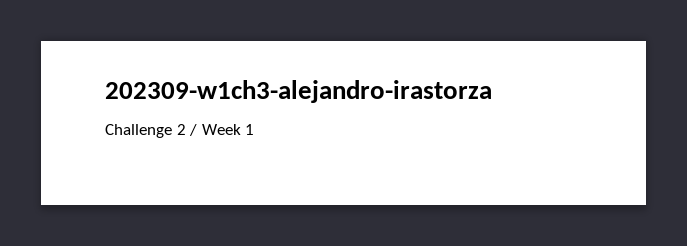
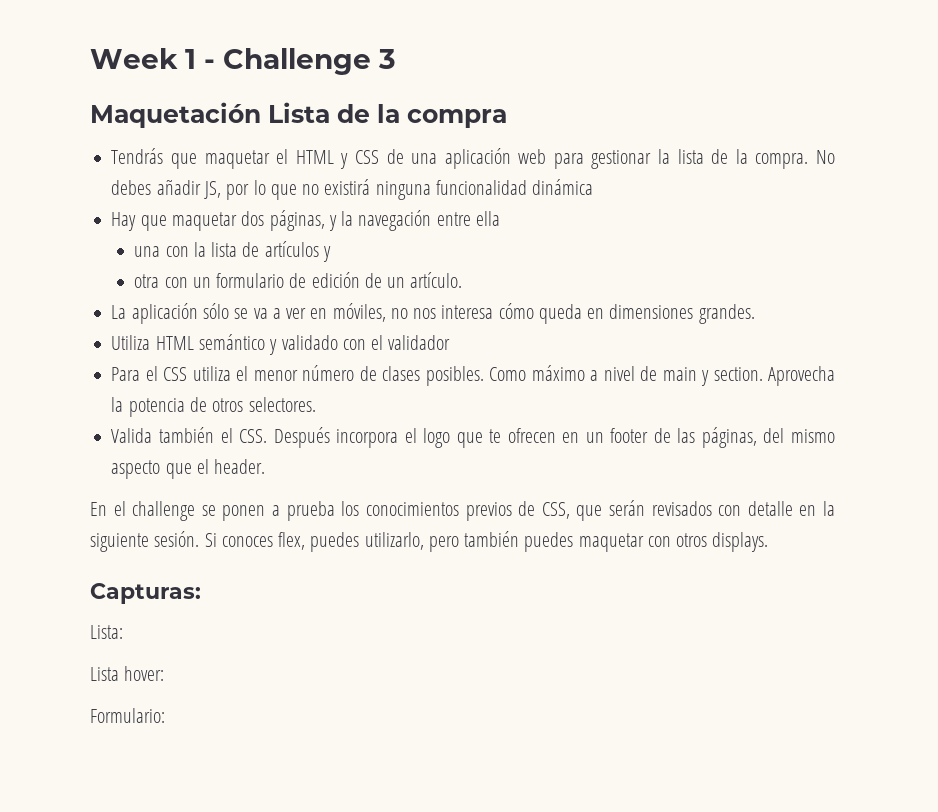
[105,80,492,103] [105,124,255,138] 202309-w1ch3-alejandro-irastorza // Challenge 2 / Week 1 -> [90,48,396,75] [90,102,507,128] [111,148,835,169] [111,179,594,200] [111,210,500,231] [134,241,331,262] [134,272,463,288] [111,303,755,324] [111,334,451,355] [111,365,836,386] [111,397,316,417] [111,427,836,448] [111,459,266,479] [90,500,835,521] [90,531,769,552] [90,583,201,604] [90,625,123,639] [90,666,165,681] [90,708,165,723] Week 1 - Challenge 3 // Maquetación Lista de la compra // Tendrás que maquetar el HTML y CSS de una aplicación web para gestionar la lista de la compra. No debes añadir JS, por lo que no existirá ninguna funcionalidad dinámica // Hay que maquetar dos páginas, y la navegación entre ella // una con la lista de artículos y // otra con un formulario de edición de un artículo. // La aplicación sólo se va a ver en móviles, no nos interesa cómo queda en dimensiones grandes. // Utiliza HTML semántico y validado con el validador // Para el CSS utiliza el menor número de clases posibles. Como máximo a nivel de main y section. Aprovecha la potencia de otros selectores. // Valida también el CSS. Después incorpora el logo que te ofrecen en un footer de las páginas, del mismo aspecto que el header. // En el challenge se ponen a prueba los conocimientos previos de CSS, que serán revisados con detalle en la siguiente sesión. Si conoces flex, puedes utilizarlo, pero también puedes maquetar con otros displays. // Capturas: // Lista: // Lista hover: // Formulario:

